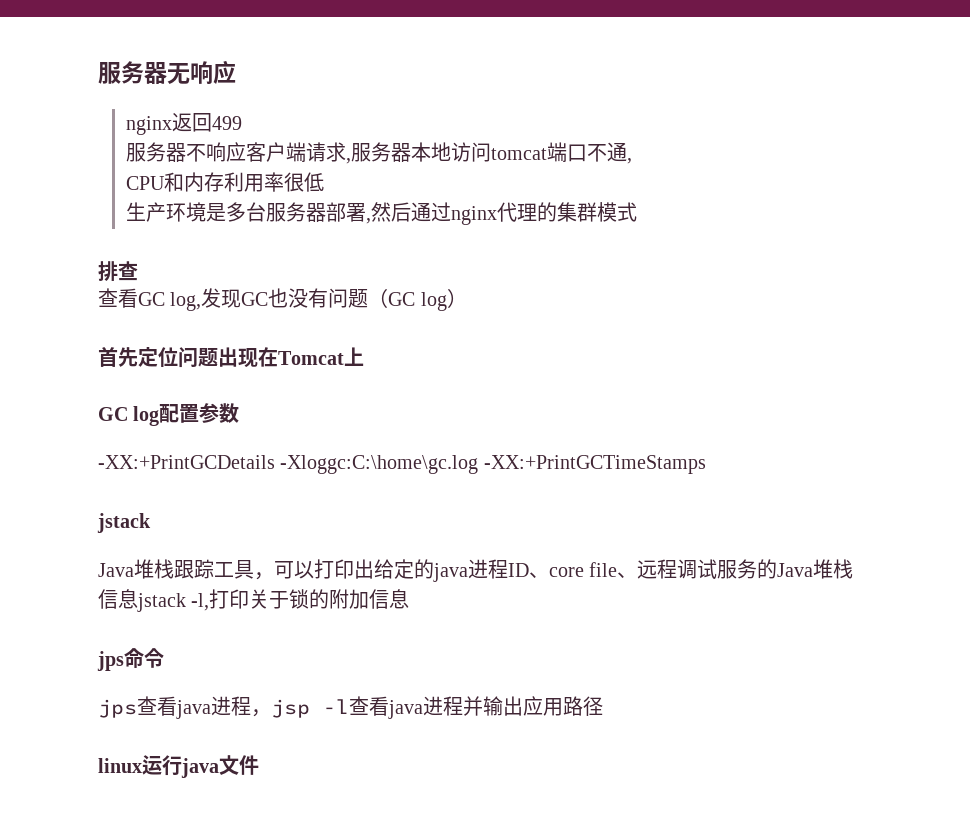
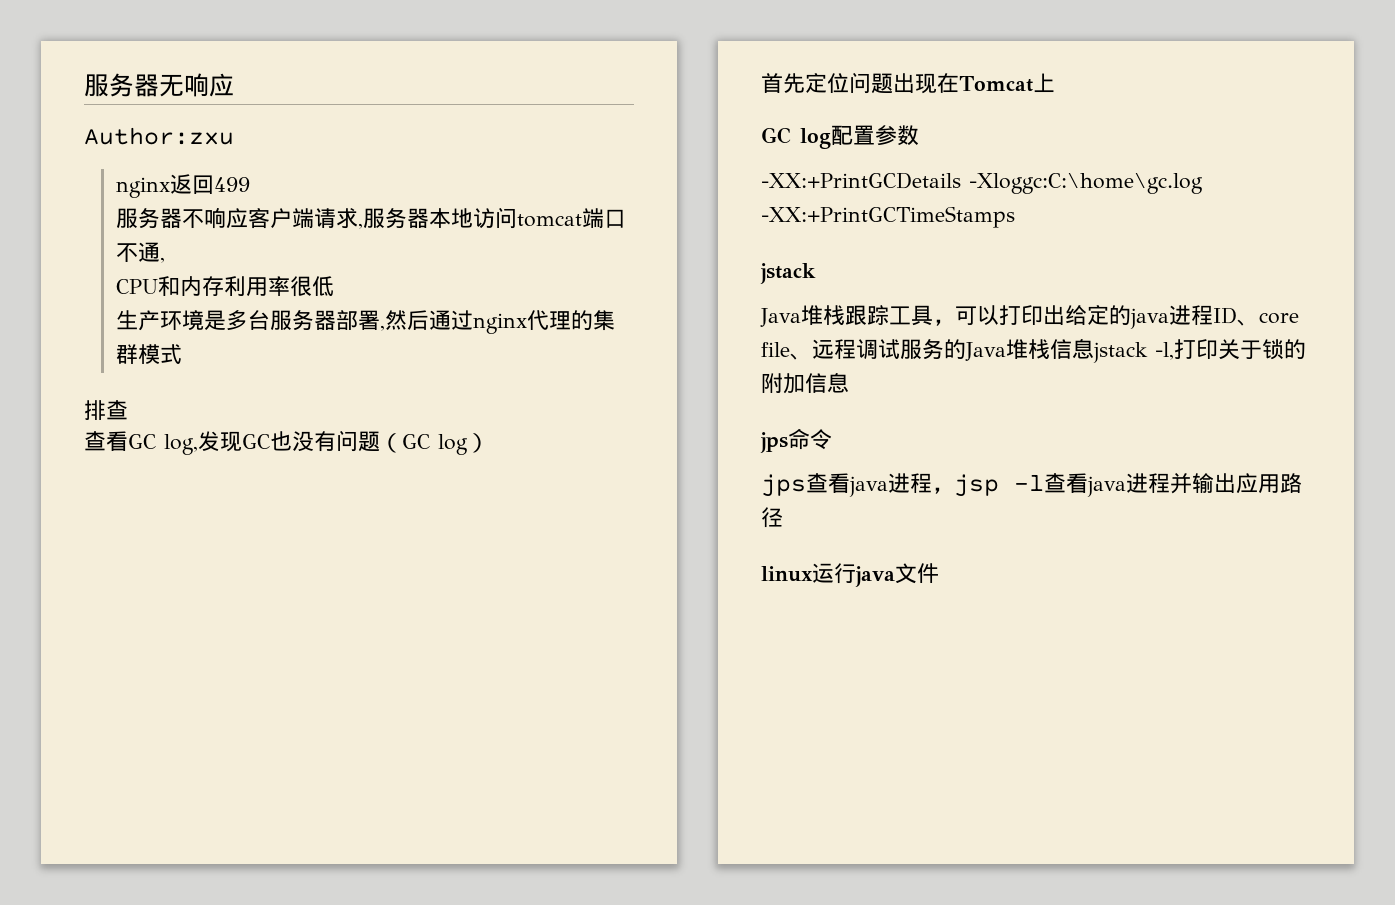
(236, 72) none -> [84,127,234,145] // Author:zxu

